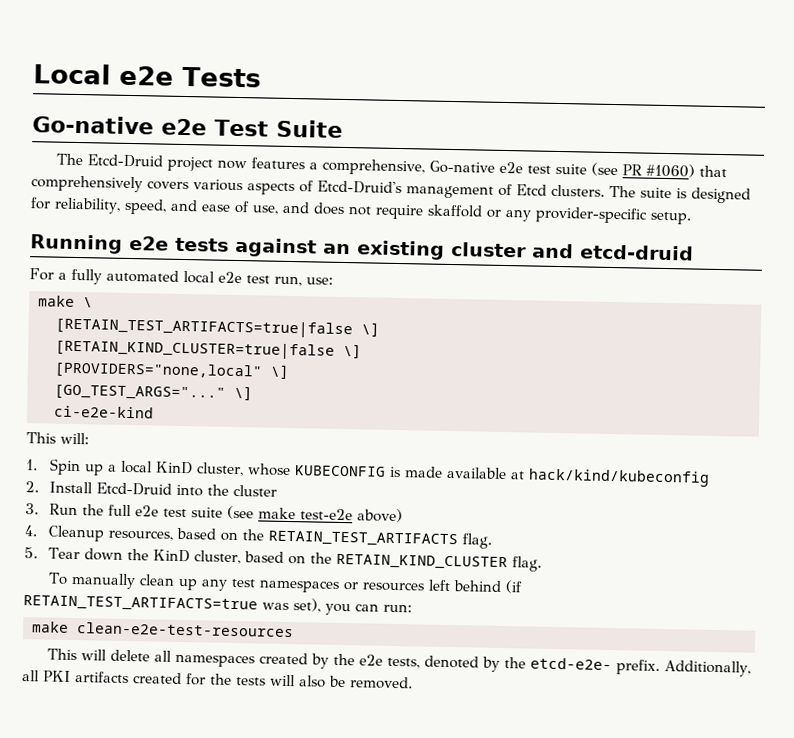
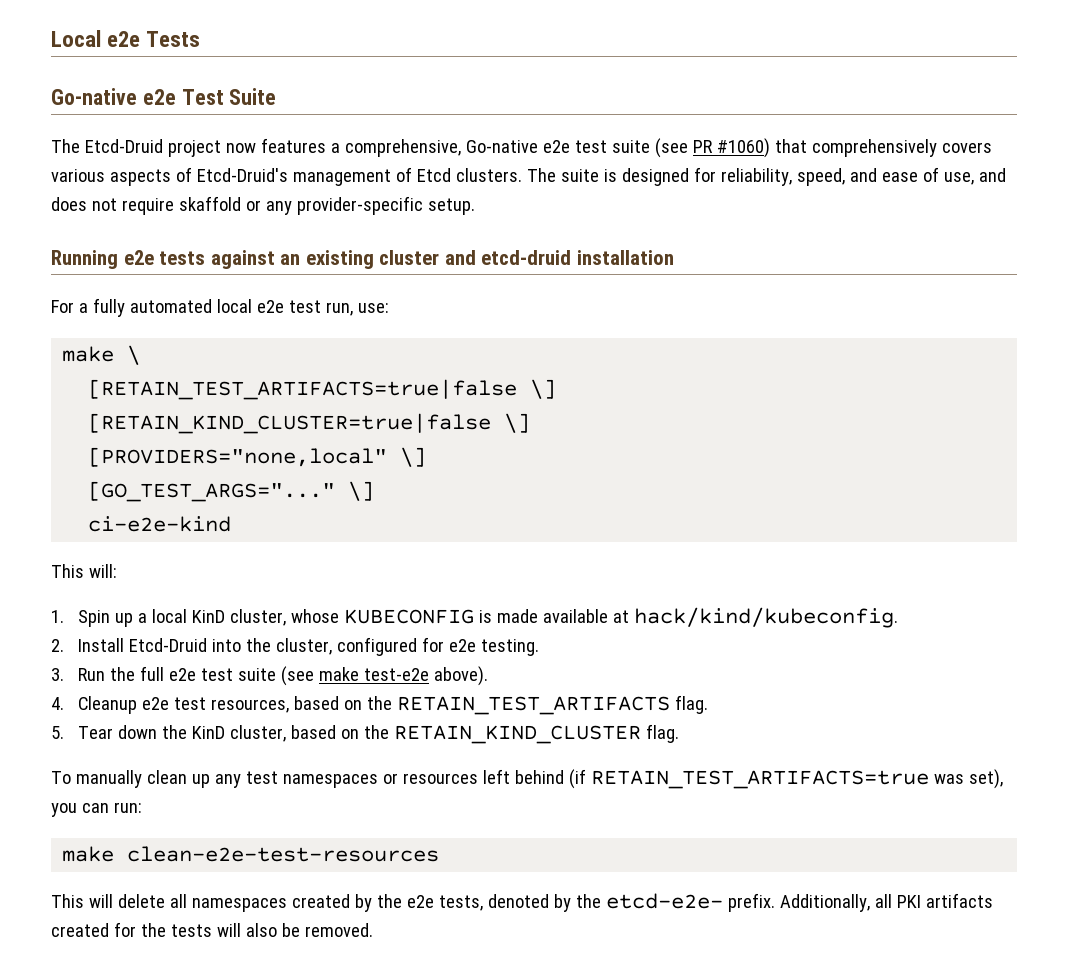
(694, 252) none -> [576,250,674,265] installation
[527,468,710,487] hack/kind/kubeconfig -> [633,607,898,628] hack/kind/kubeconfig.
[232,484,277,497] cluster -> [275,637,539,656] cluster, configured for e2e testing.
[356,508,403,523] above) -> [433,666,488,686] above).
(105, 533) none -> [141,697,206,710] e2e test

